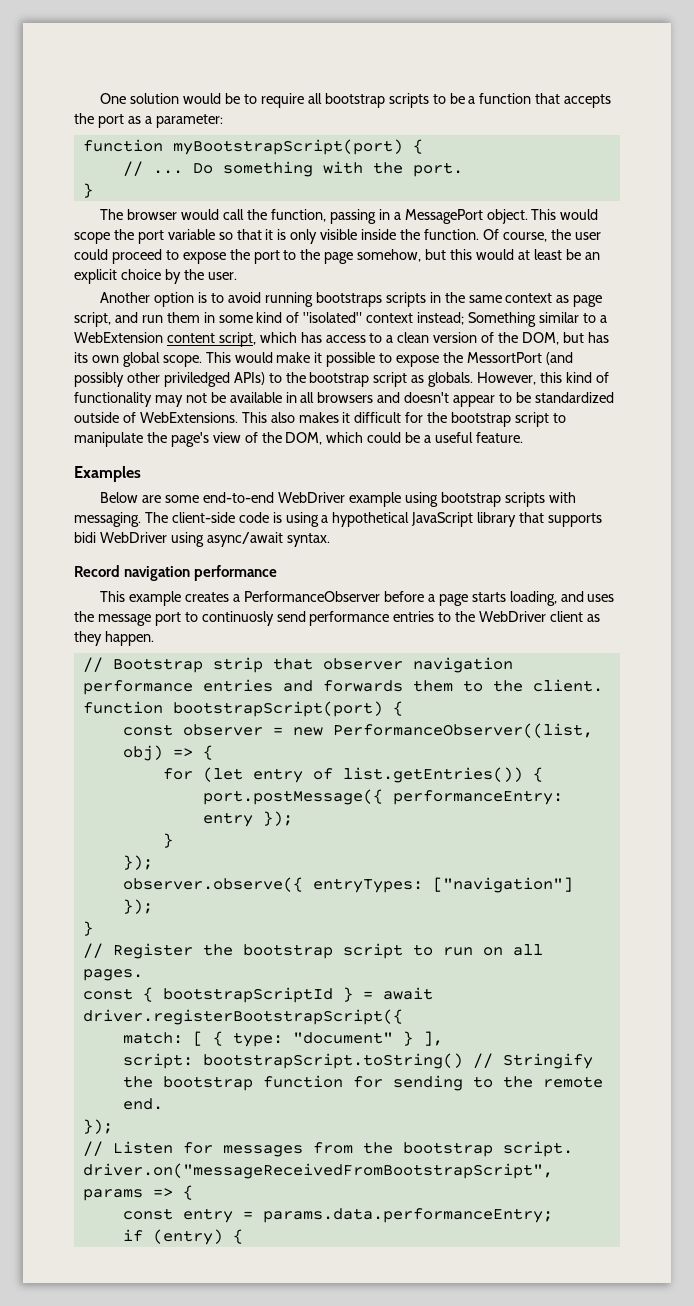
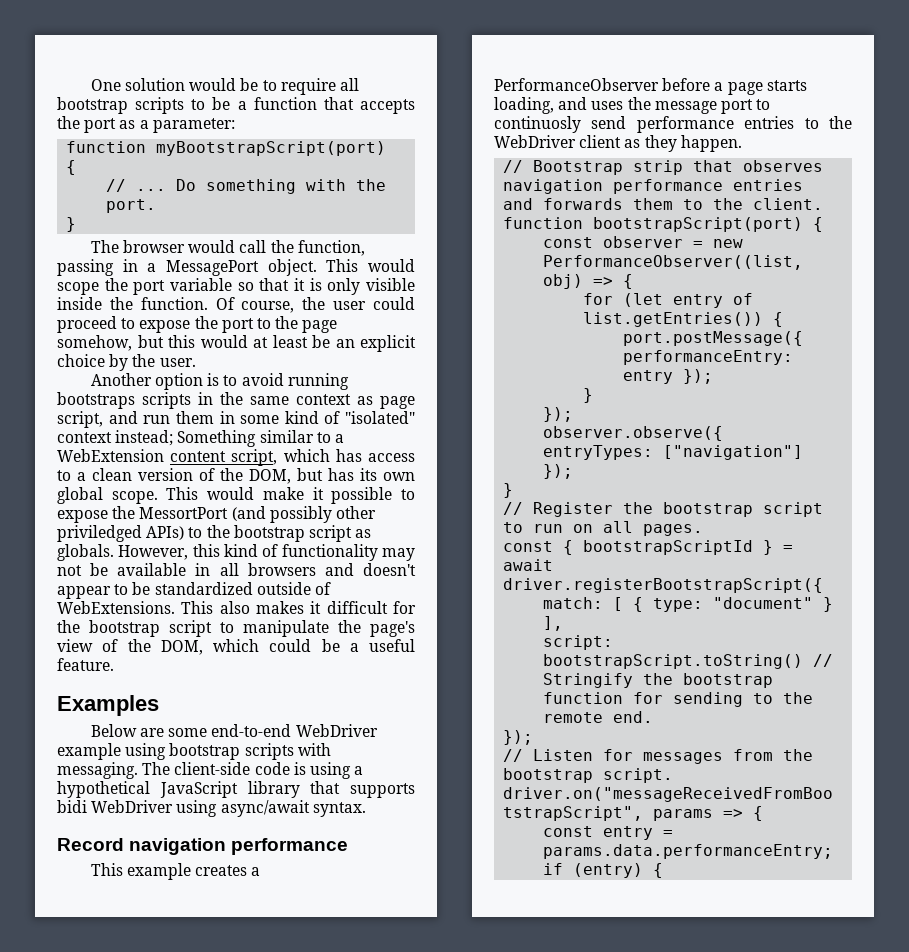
[322,658,403,670] observer -> [743,160,824,172] observes

